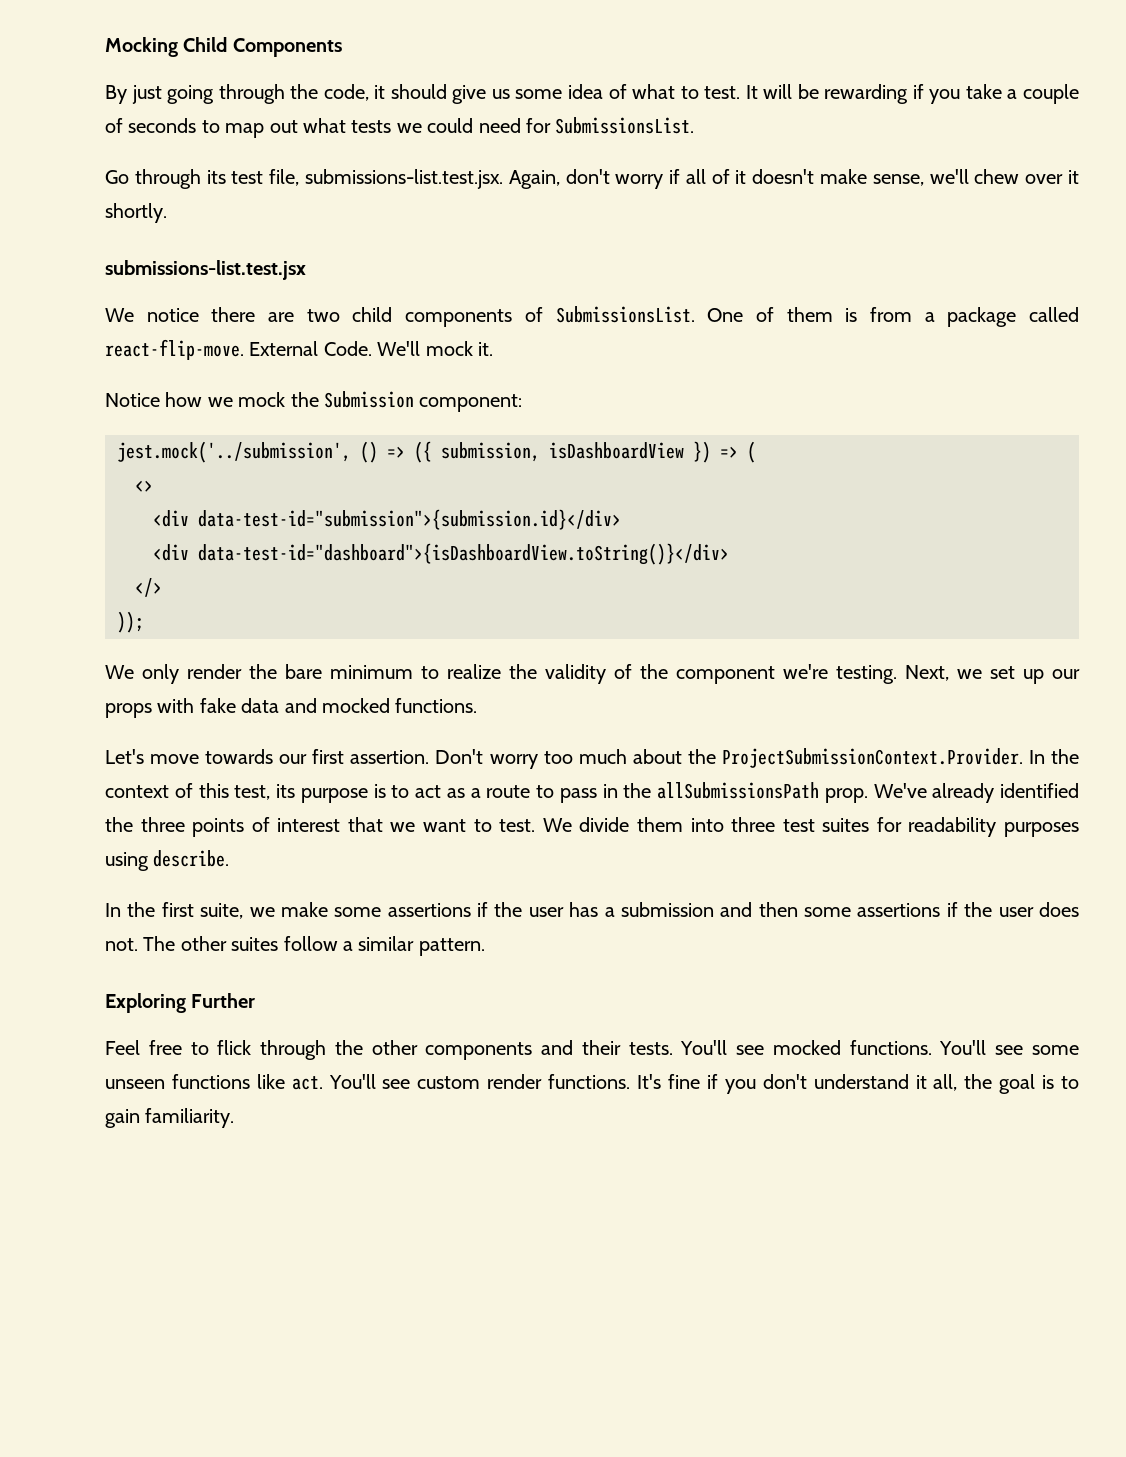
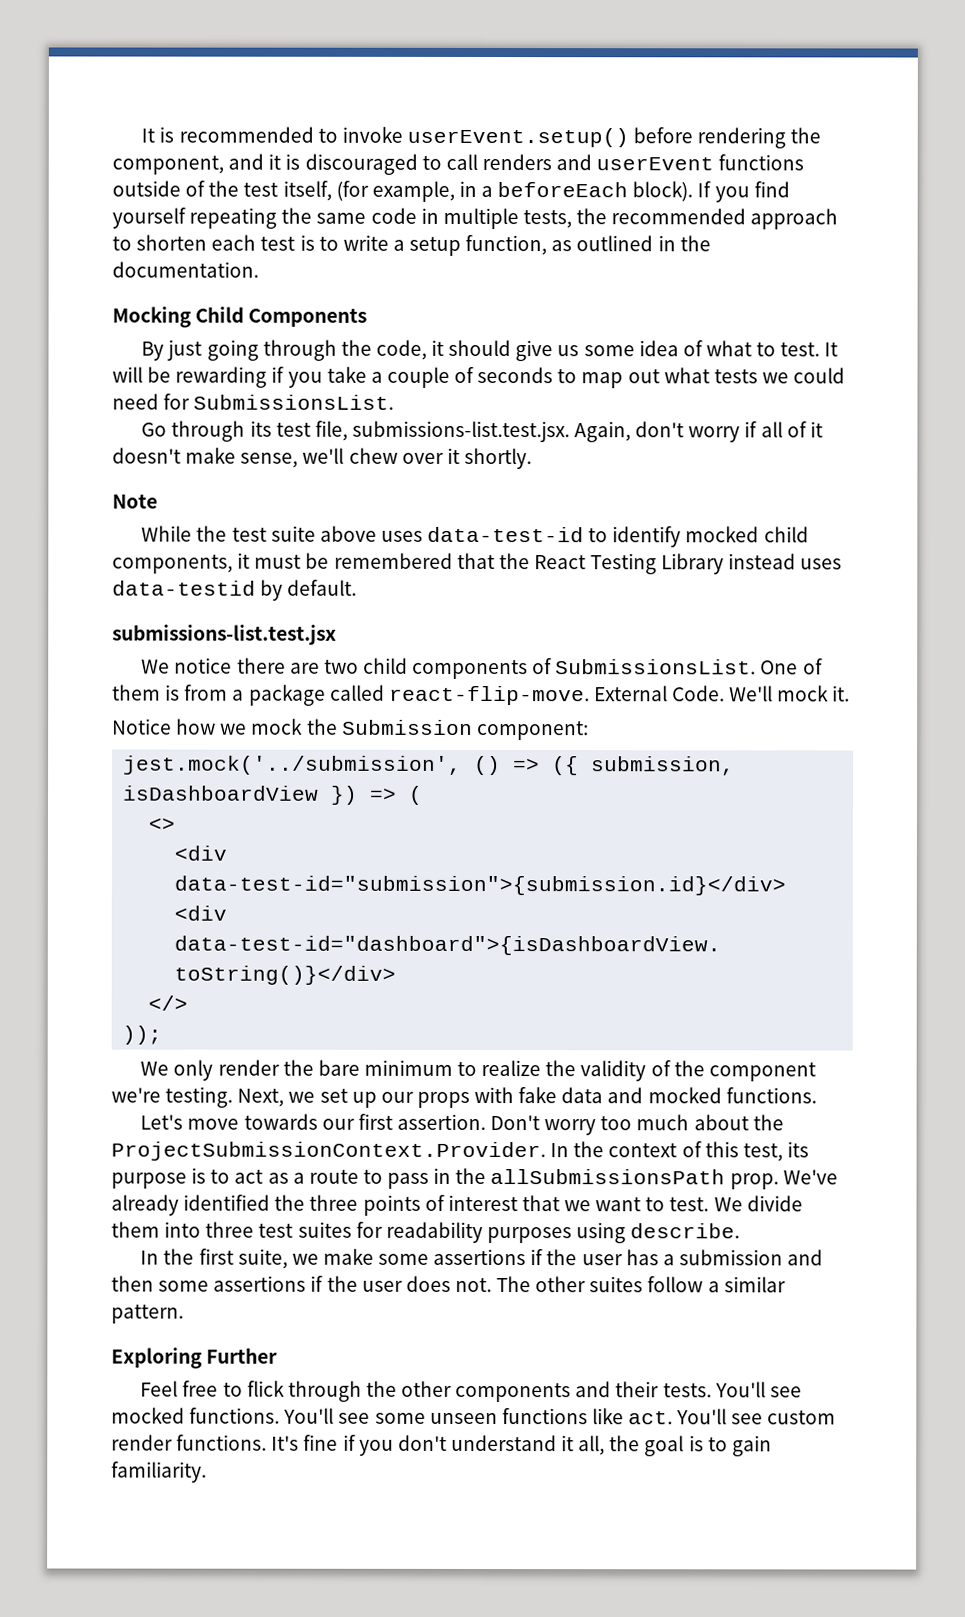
(105, 47) none -> [141,126,822,149] [112,153,805,175] [112,180,790,203] [112,207,839,230] [112,234,711,256] [112,261,259,278] It is recommended to invoke userEvent.setup() before rendering the component, and it is discouraged to call renders and userEvent functions outside of the test itself, (for example, in a beforeEach block). If you find yourself repeating the same code in multiple tests, the recommended approach to shorten each test is to write a setup function, as outlined in the documentation. //
(167, 213) none -> [112,494,158,509] [141,525,809,548] [112,552,843,575] [112,579,358,601] // Note // While the test suite above uses data-test-id to identify mocked child components, it must be remembered that the React Testing Library instead uses data-testid by default.

